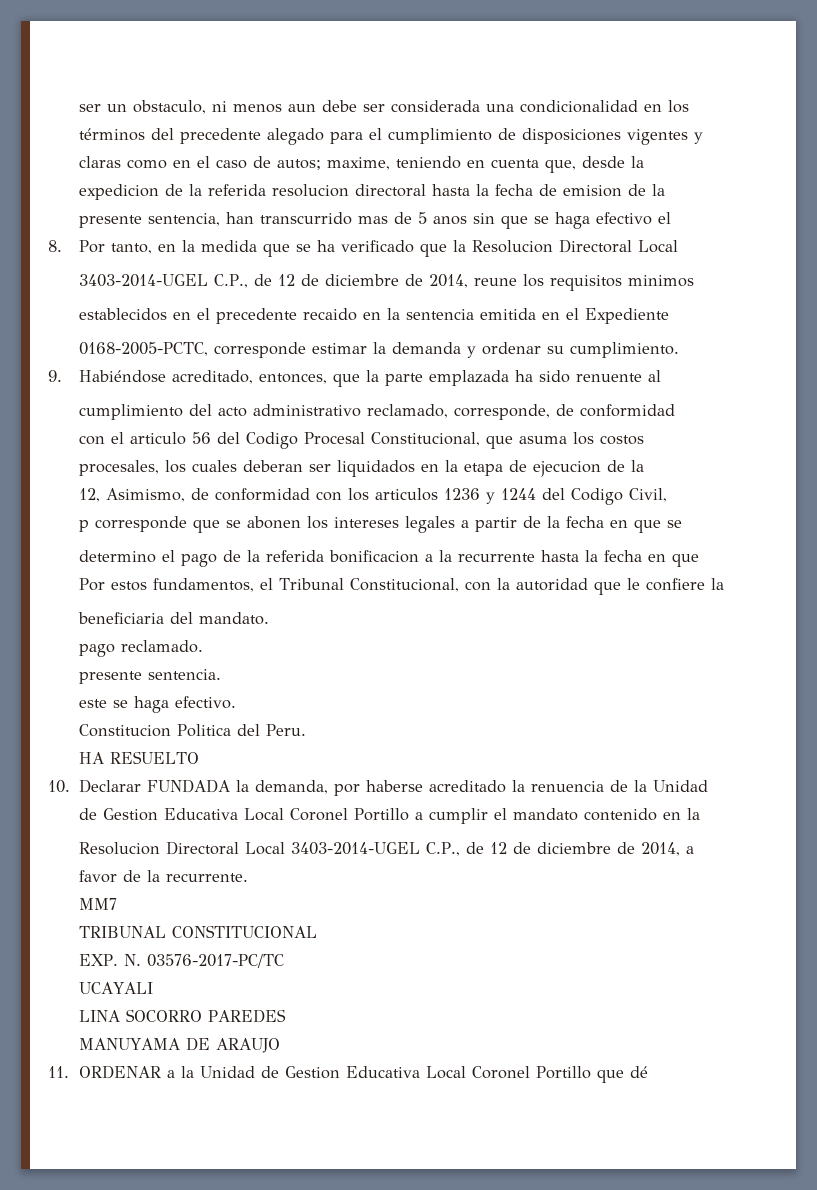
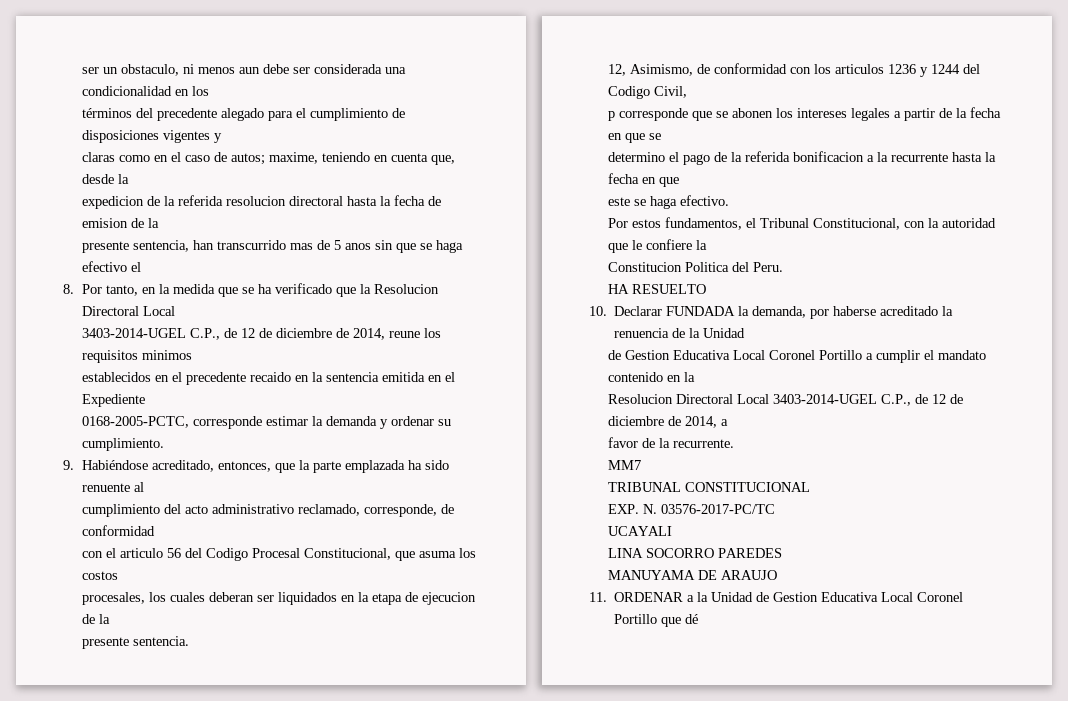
(645, 466) none -> [82,636,190,649] // presente sentencia.
(700, 560) none -> [608,195,730,209] // este se haga efectivo.
[78,612,270,625] [79,640,204,657] [79,669,222,684] [79,696,237,713] // beneficiaria del mandato. // pago reclamado. // presente sentencia. // este se haga efectivo. -> (708, 245) none

